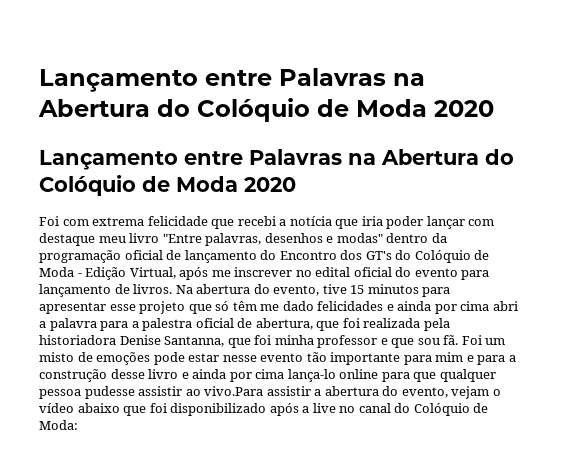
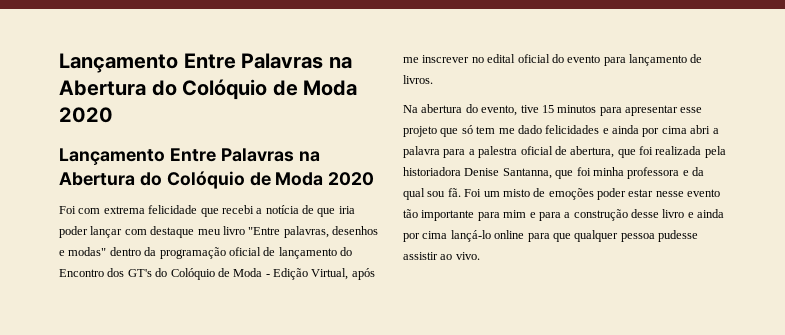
[39,69,272,92] Lançamento entre -> [59,53,236,73] Lançamento Entre
[184,151,243,165] entre -> [169,148,216,162] Entre
(332, 221) none -> [302,205,314,214] de
(173, 289) none -> (433, 79) //
[232,301,257,311] têm -> [476,126,496,134] tem
[317,335,415,348] professor e que -> [627,167,704,179] [403,188,425,200] professora e da qual
[153,352,185,365] pode -> [597,188,626,200] poder
[287,369,336,382] lança-lo -> [450,230,491,242] lançá-lo
[204,386,501,399] [39,403,489,416] [39,420,78,430] vivo.Para assistir a abertura do evento, vejam o vídeo abaixo que foi disponibilizado após a live no canal do Colóquio de Moda: -> [455,252,480,260] vivo.

